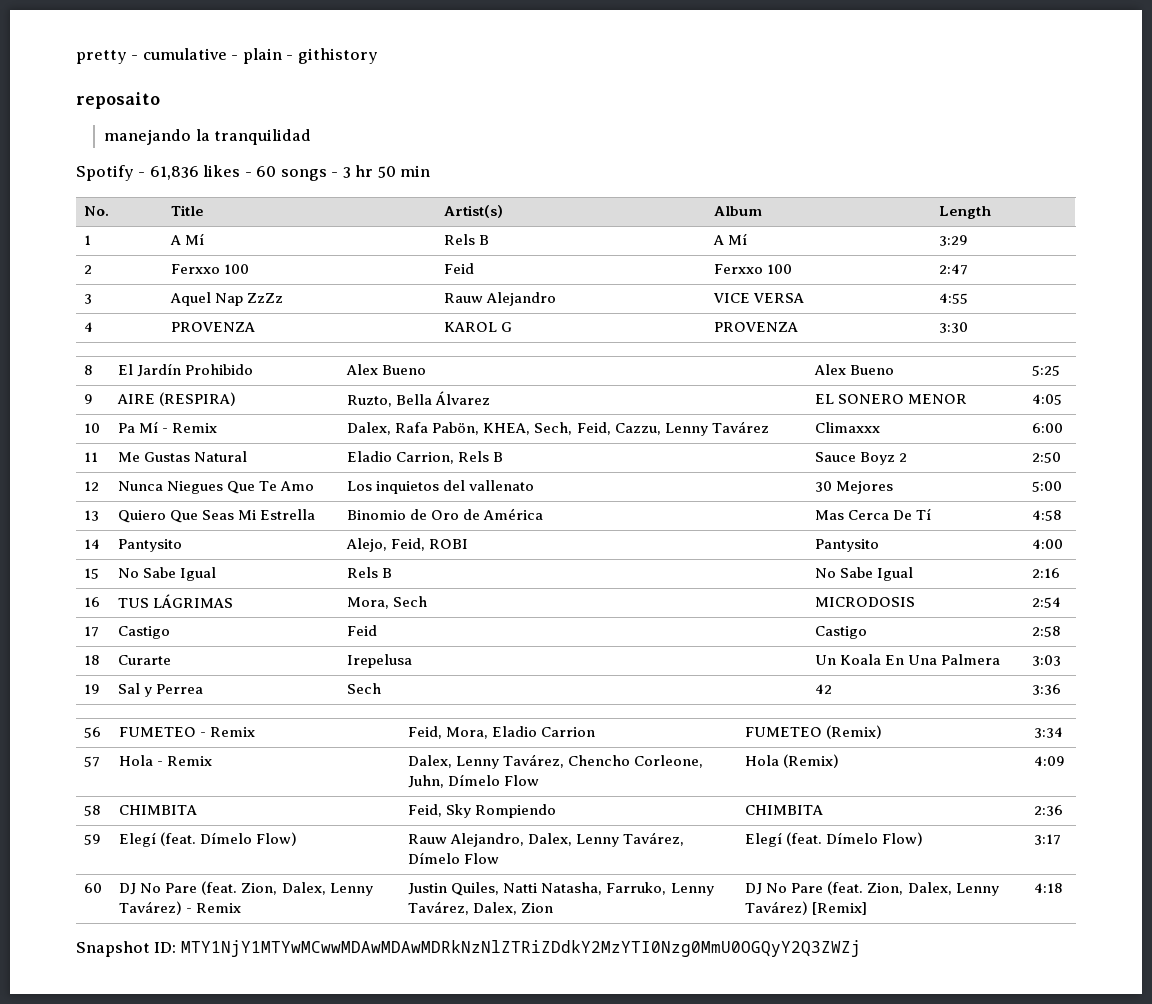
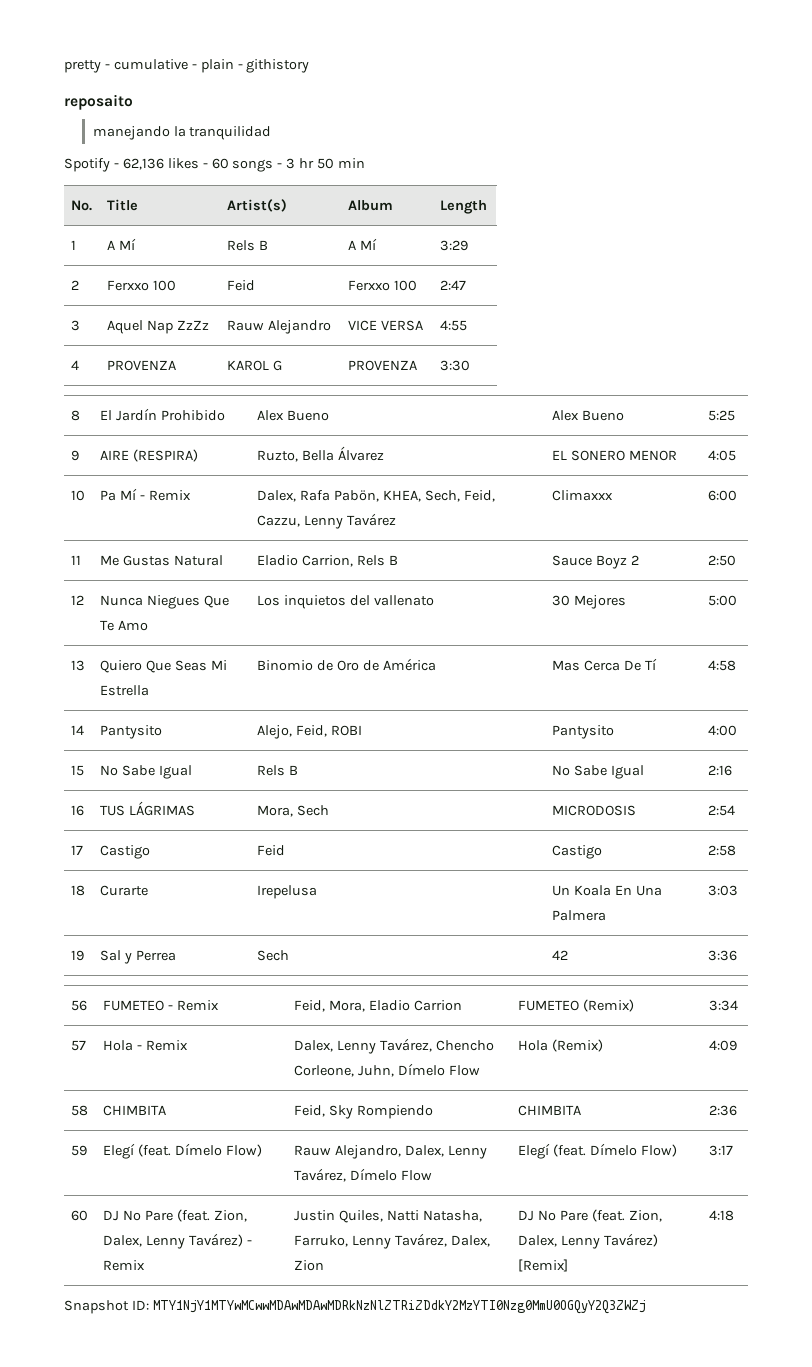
[149,166,199,180] 61,836 -> [122,158,164,170] 62,136

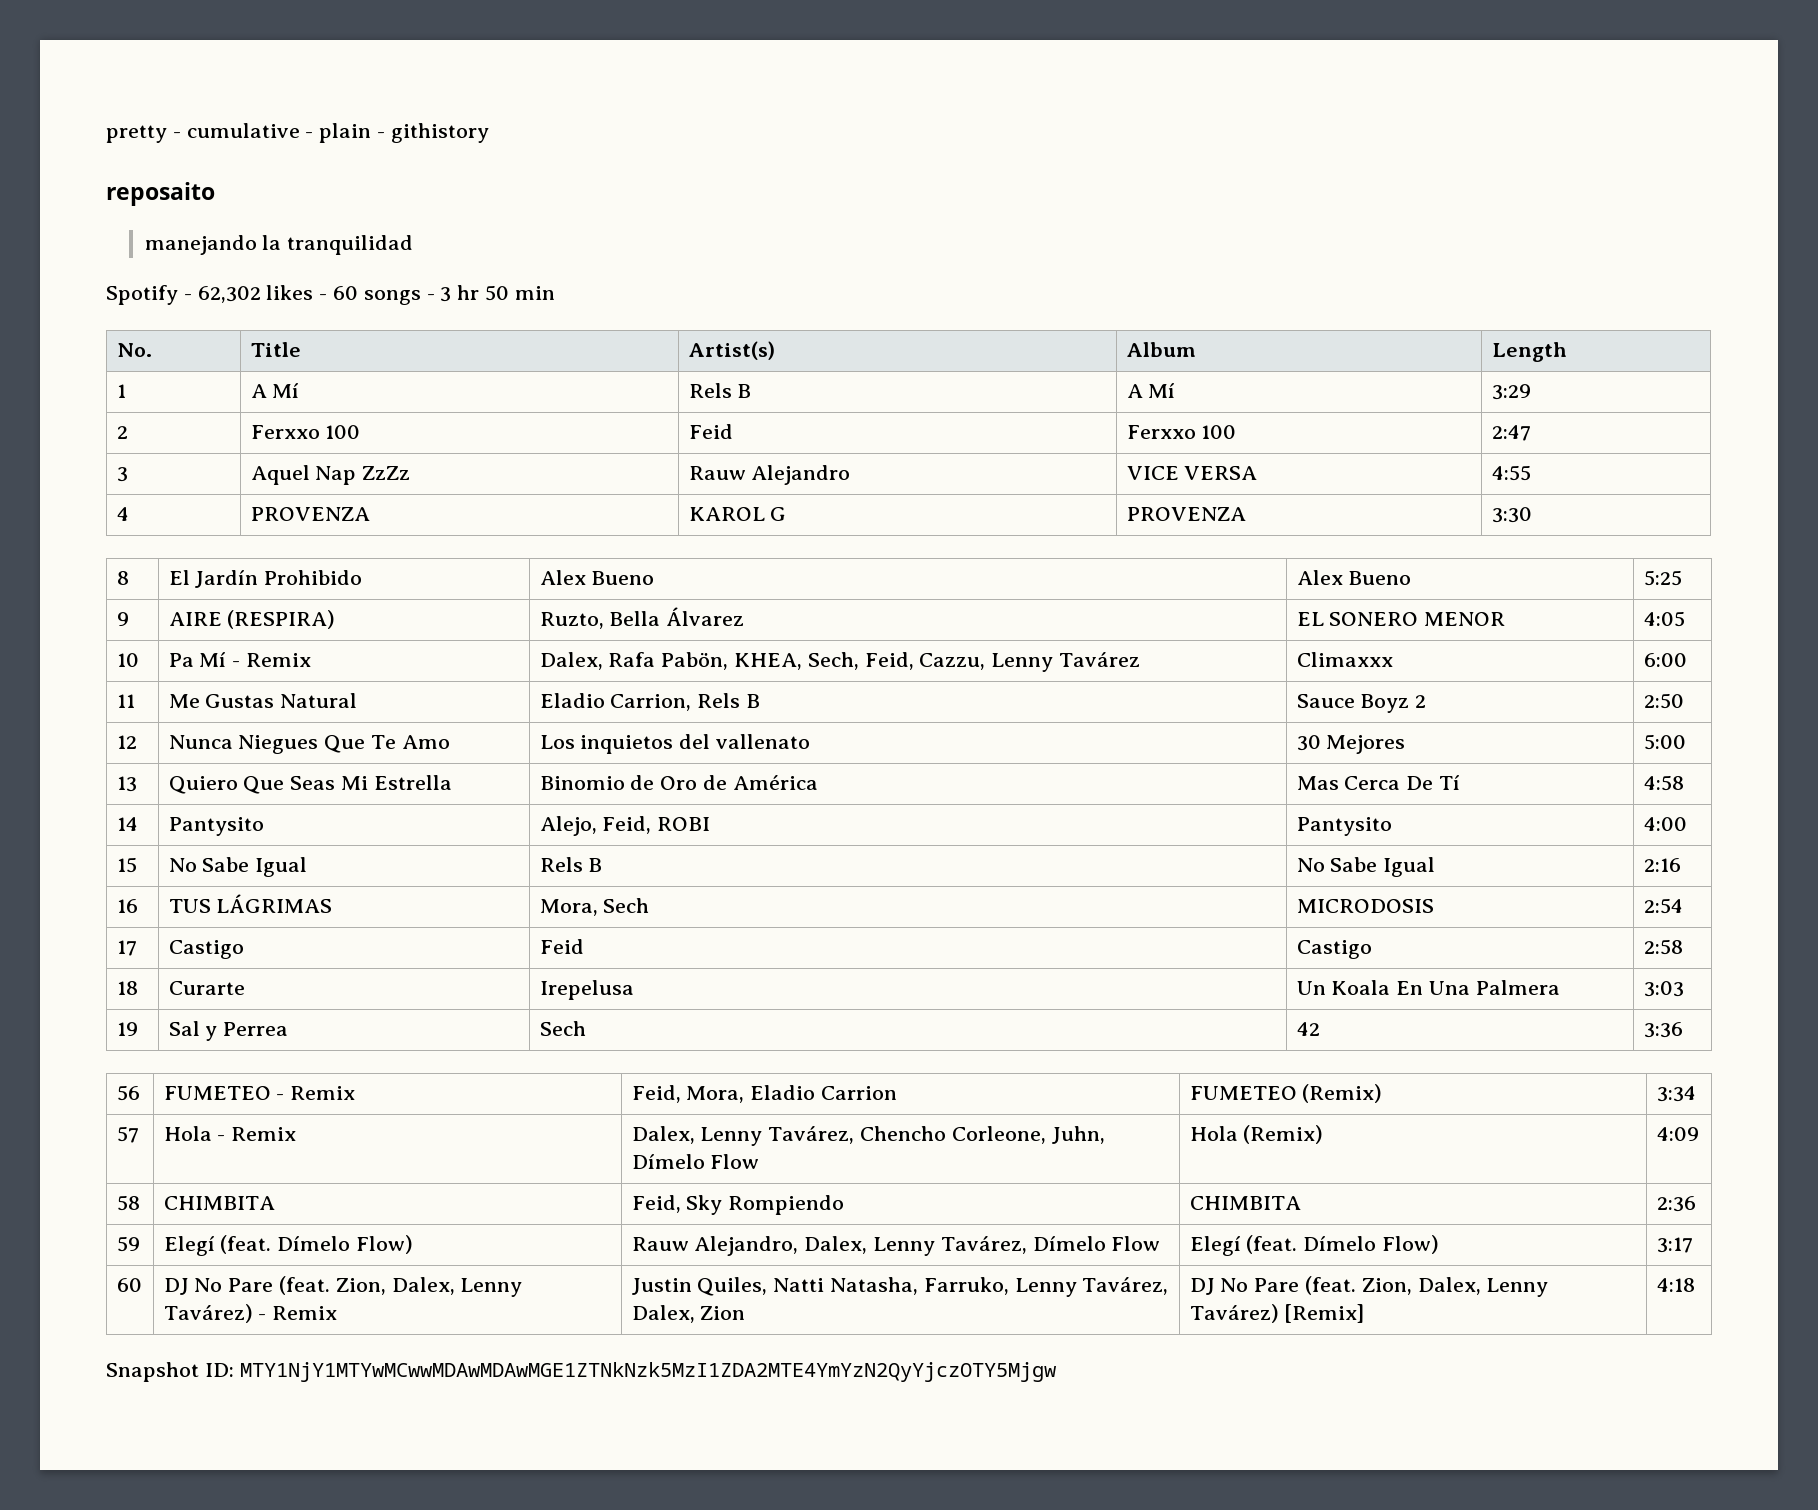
[122,158,164,170] 62,136 -> [197,286,261,303] 62,302
[152,1300,646,1314] MTY1NjY1MTYwMCwwMDAwMDAwMDRkNzNlZTRiZDdkY2MzYTI0Nzg0MmU0OGQyY2Q3ZWZj -> [239,1362,1056,1382] MTY1NjY1MTYwMCwwMDAwMDAwMGE1ZTNkNzk5MzI1ZDA2MTE4YmYzN2QyYjczOTY5Mjgw

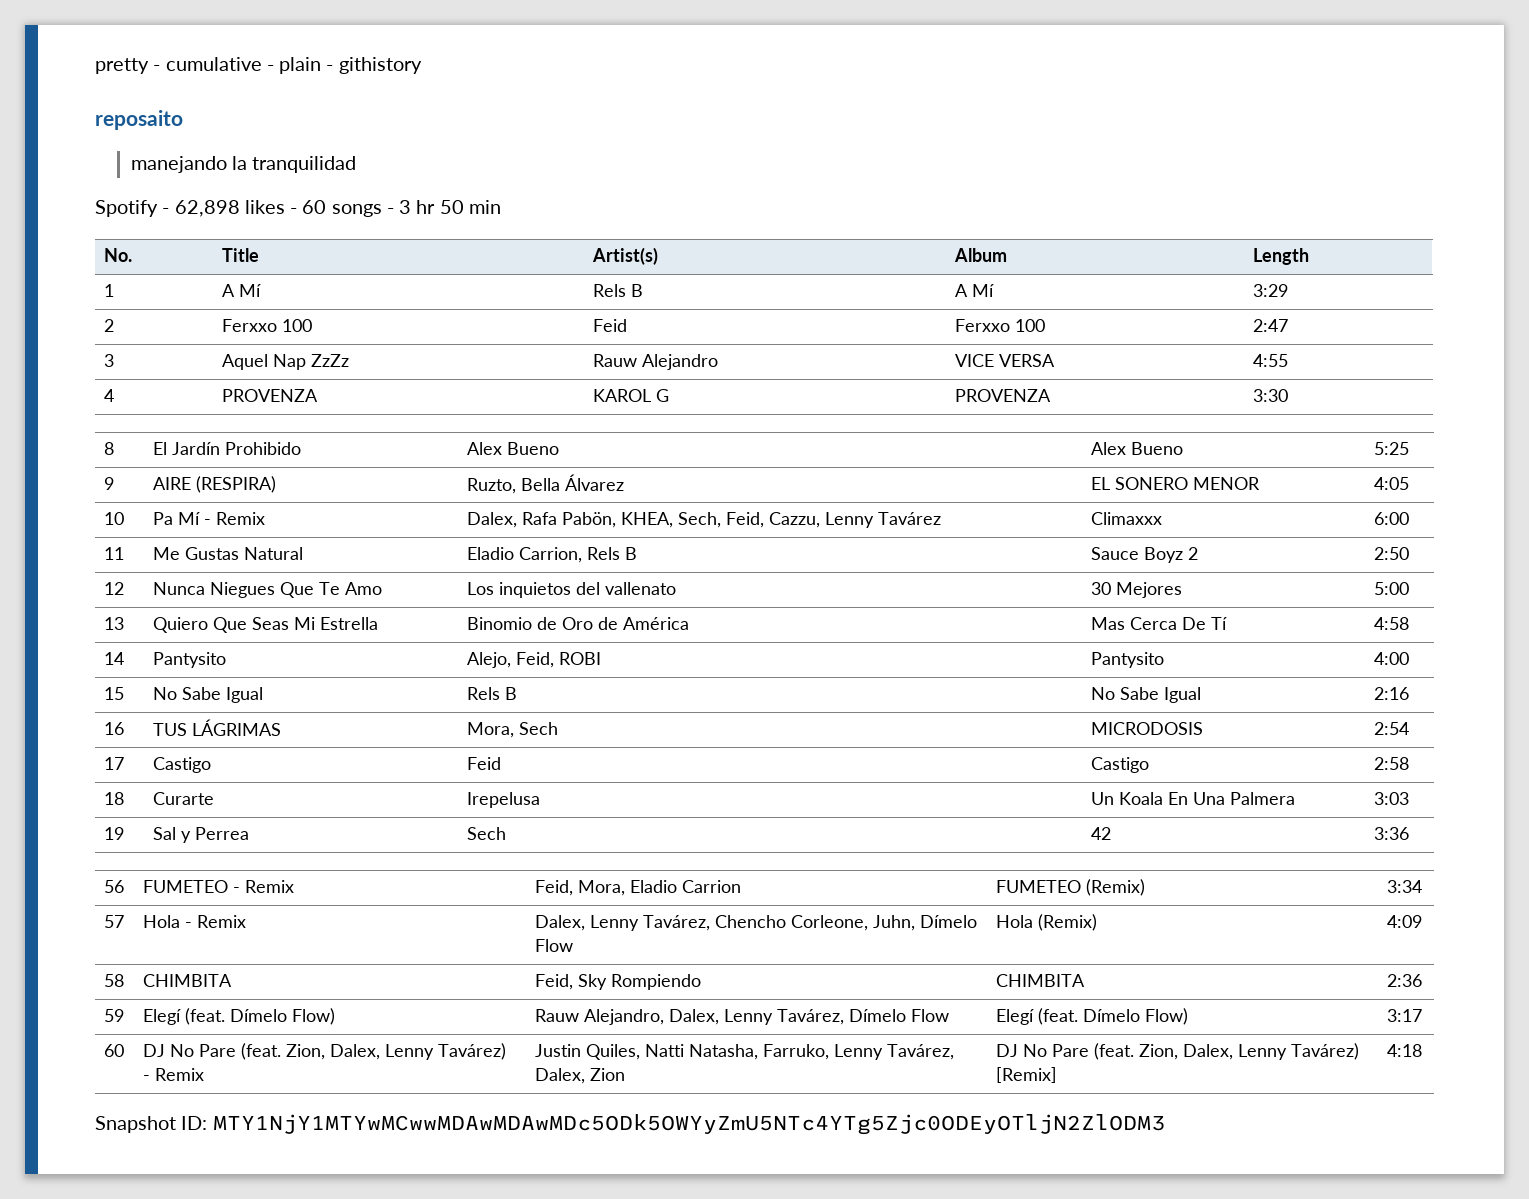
[197,286,261,303] 62,302 -> [174,200,240,217] 62,898
[239,1362,1056,1382] MTY1NjY1MTYwMCwwMDAwMDAwMGE1ZTNkNzk5MzI1ZDA2MTE4YmYzN2QyYjczOTY5Mjgw -> [212,1114,1165,1135] MTY1NjY1MTYwMCwwMDAwMDAwMDc5ODk5OWYyZmU5NTc4YTg5Zjc0ODEyOTljN2ZlODM3

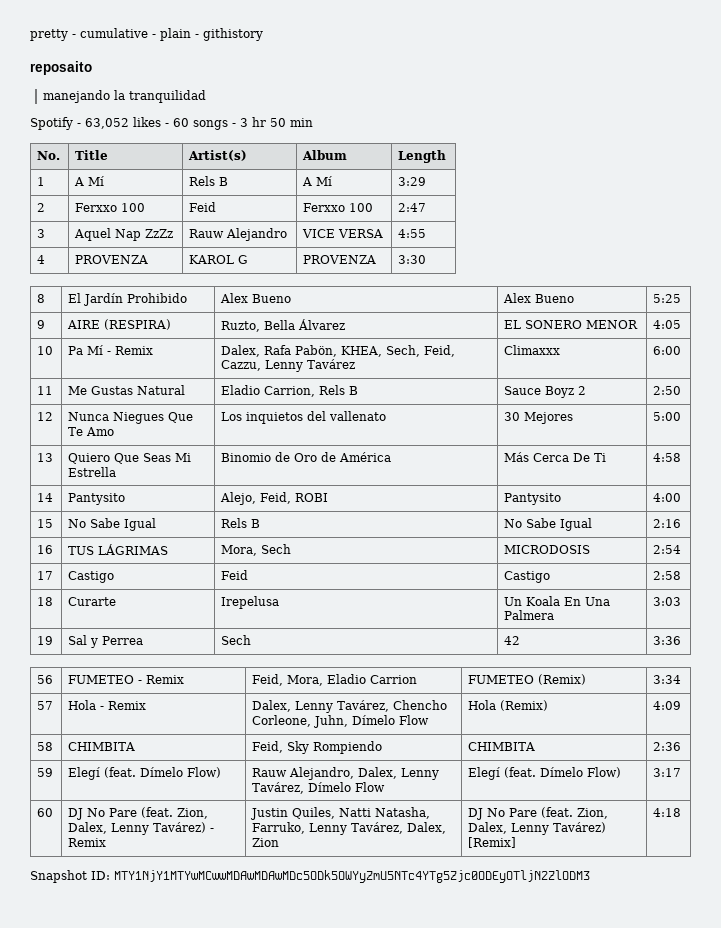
[174,200,240,217] 62,898 -> [85,118,129,129] 63,052
[1091,617,1126,630] Mas -> [504,452,530,462] Más
[1211,617,1228,630] Tí -> [594,453,607,462] Ti

